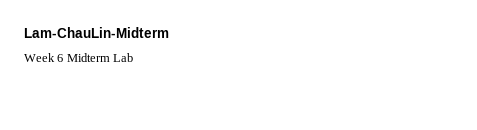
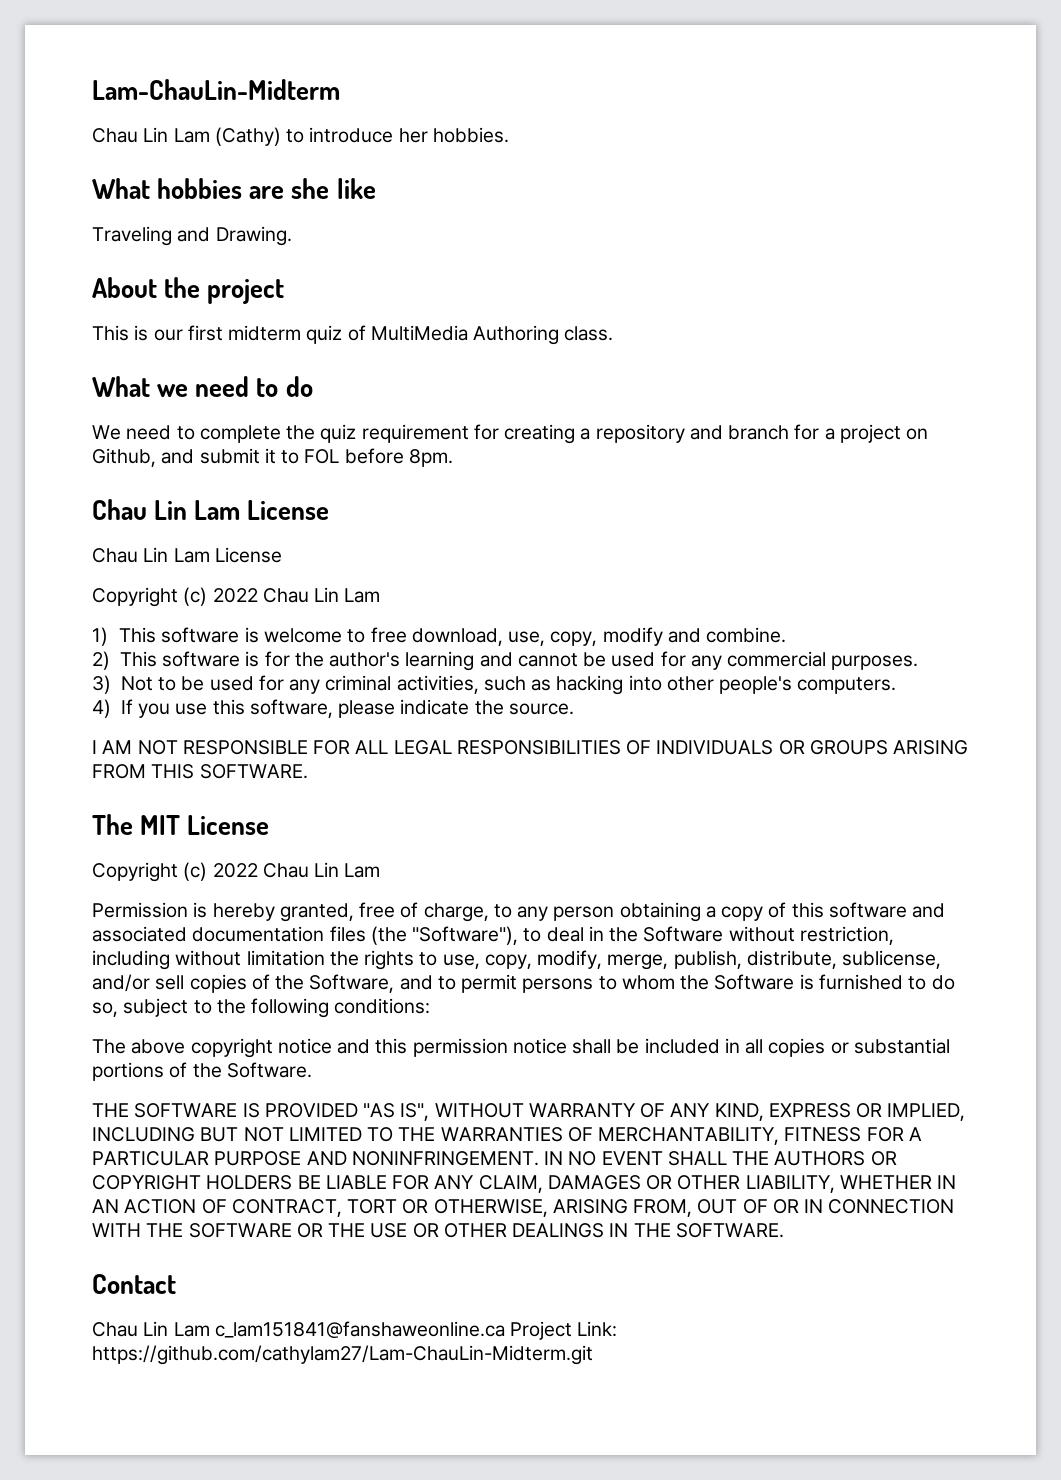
[24,53,134,62] Week 6 Midterm Lab -> [92,127,509,146] [92,178,376,199] [92,226,292,246] [92,277,285,304] [92,325,614,345] [92,376,313,397] [92,424,929,444] [92,448,453,467] [92,499,330,520] [92,547,282,563] [92,587,381,607] [92,627,787,646] [92,651,919,671] [92,675,897,695] [92,699,574,718] [92,740,969,755] [92,764,308,779] [92,814,270,835] [92,862,381,882] [92,902,946,922] [92,926,894,945] [92,950,942,970] [92,974,955,993] [92,998,431,1018] [92,1038,950,1058] [92,1062,312,1081] [92,1103,966,1121] [92,1127,922,1145] [92,1151,897,1166] [92,1175,957,1193] [92,1199,955,1217] [92,1223,784,1238] [92,1274,176,1294] [92,1321,618,1340] [92,1345,593,1365] Chau Lin Lam (Cathy) to introduce her hobbies. // What hobbies are she like // Traveling and Drawing. // About the project // This is our first midterm quiz of MultiMedia Authoring class. // What we need to do // We need to complete the quiz requirement for creating a repository and branch for a project on Github, and submit it to FOL before 8pm. // Chau Lin Lam License // Chau Lin Lam License // Copyright (c) 2022 Chau Lin Lam // 1) This software is welcome to free download, use, copy, modify and combine. // 2) This software is for the author's learning and cannot be used for any commercial purposes. // 3) Not to be used for any criminal activities, such as hacking into other people's computers. // 4) If you use this software, please indicate the source. // I AM NOT RESPONSIBLE FOR ALL LEGAL RESPONSIBILITIES OF INDIVIDUALS OR GROUPS ARISING FROM THIS SOFTWARE. // The MIT License // Copyright (c) 2022 Chau Lin Lam // Permission is hereby granted, free of charge, to any person obtaining a copy of this software and associated documentation files (the "Software"), to deal in the Software without restriction, including without limitation the rights to use, copy, modify, merge, publish, distribute, sublicense, and/or sell copies of the Software, and to permit persons to whom the Software is furnished to do so, subject to the following conditions: // The above copyright notice and this permission notice shall be included in all copies or substantial portions of the Software. // THE SOFTWARE IS PROVIDED "AS IS", WITHOUT WARRANTY OF ANY KIND, EXPRESS OR IMPLIED, INCLUDING BUT NOT LIMITED TO THE WARRANTIES OF MERCHANTABILITY, FITNESS FOR A PARTICULAR PURPOSE AND NONINFRINGEMENT. IN NO EVENT SHALL THE AUTHORS OR COPYRIGHT HOLDERS BE LIABLE FOR ANY CLAIM, DAMAGES OR OTHER LIABILITY, WHETHER IN AN ACTION OF CONTRACT, TORT OR OTHERWISE, ARISING FROM, OUT OF OR IN CONNECTION WITH THE SOFTWARE OR THE USE OR OTHER DEALINGS IN THE SOFTWARE. // Contact // Chau Lin Lam c_lam151841@fanshaweonline.ca Project Link: https://github.com/cathylam27/Lam-ChauLin-Midterm.git

